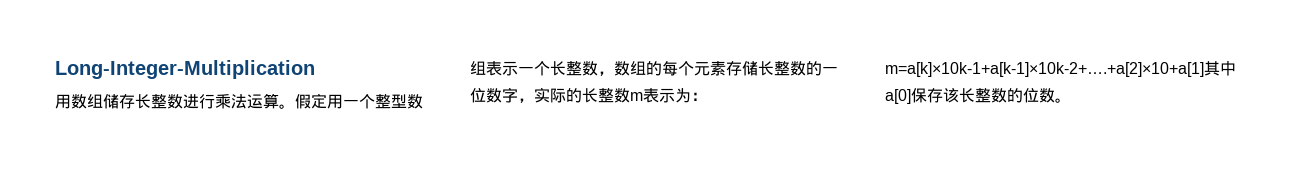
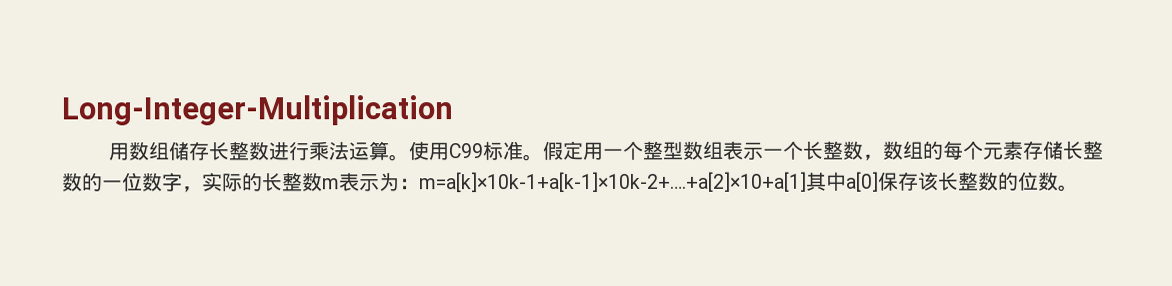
(295, 106) none -> [408,141,545,162] 使用C99标准。

